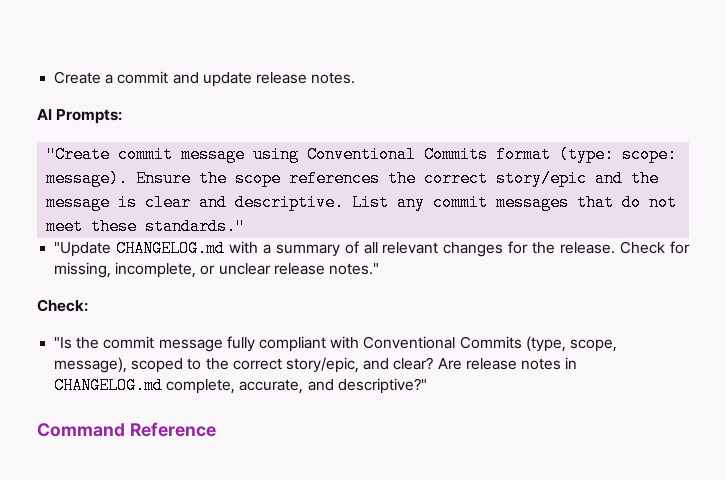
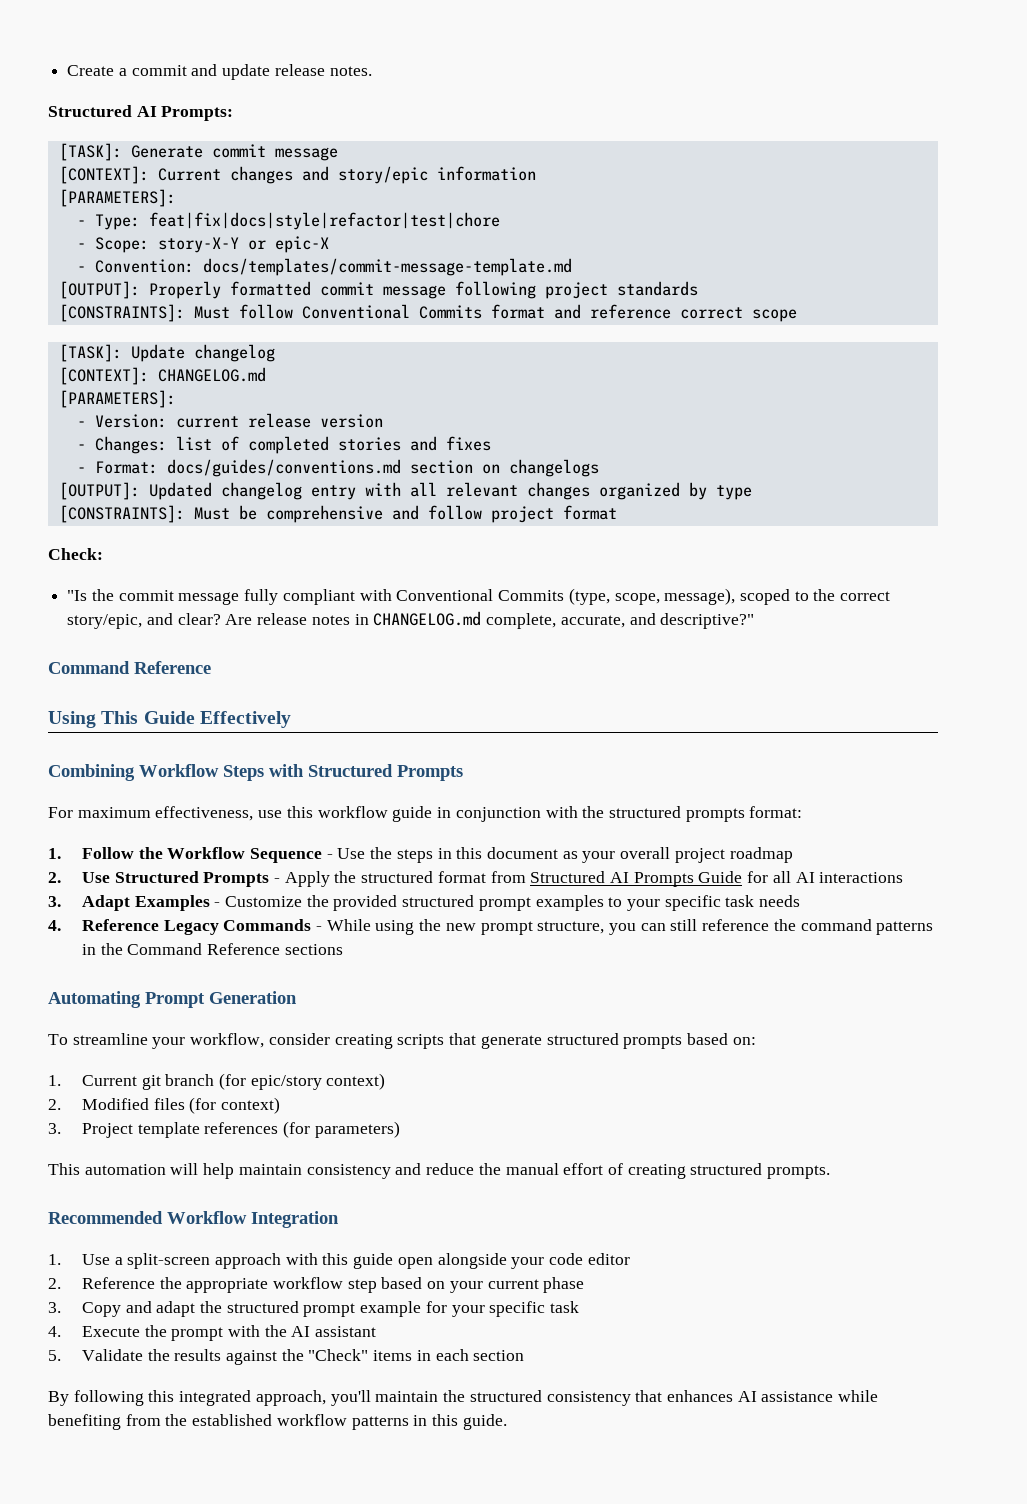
(356, 78) none -> [48,105,132,117] Structured
[46,146,678,163] [46,170,660,187] [46,194,678,211] [46,218,246,235] [54,240,690,257] [54,262,379,278] "Create commit message using Conventional Commits format (type: scope: message). Ensure the scope references the correct story/epic and the message is clear and descriptive. List any commit messages that do not meet these standards." // "Update CHANGELOG.md with a summary of all relevant changes for the release. Check for missing, incomplete, or unclear release notes." -> [58,143,338,161] [58,166,536,184] [58,189,176,207] [76,212,500,230] [76,236,329,253] [76,258,572,276] [58,281,698,299] [58,304,797,322] [58,344,275,362] [58,367,266,385] [58,390,176,408] [76,413,383,428] [76,436,491,454] [76,459,599,477] [58,482,752,500] [58,505,617,523] [TASK]: Generate commit message // [CONTEXT]: Current changes and story/epic information // [PARAMETERS]: // - Type: feat|fix|docs|style|refactor|test|chore // - Scope: story-X-Y or epic-X // - Convention: docs/templates/commit-message-template.md // [OUTPUT]: Properly formatted commit message following project standards // [CONSTRAINTS]: Must follow Conventional Commits format and reference correct scope // [TASK]: Update changelog // [CONTEXT]: CHANGELOG.md // [PARAMETERS]: // - Version: current release version // - Changes: list of completed stories and fixes // - Format: docs/guides/conventions.md section on changelogs // [OUTPUT]: Updated changelog entry with all relevant changes organized by type // [CONSTRAINTS]: Must be comprehensive and follow project format
(216, 429) none -> [48,711,291,728] [48,764,463,781] [48,806,803,822] [48,847,793,863] [48,871,904,887] [48,895,801,911] [48,919,934,935] [81,943,343,955] [48,991,297,1008] [48,1033,756,1049] [48,1073,386,1090] [48,1097,280,1114] [48,1121,400,1138] [48,1163,831,1179] [48,1211,339,1228] [48,1253,630,1269] [48,1277,585,1293] [48,1301,580,1317] [48,1325,377,1341] [48,1349,525,1365] [48,1390,879,1406] [48,1414,507,1430] // Using This Guide Effectively // Combining Workflow Steps with Structured Prompts // For maximum effectiveness, use this workflow guide in conjunction with the structured prompts format: // 1. Follow the Workflow Sequence - Use the steps in this document as your overall project roadmap // 2. Use Structured Prompts - Apply the structured format from Structured AI Prompts Guide for all AI interactions // 3. Adapt Examples - Customize the provided structured prompt examples to your specific task needs // 4. Reference Legacy Commands - While using the new prompt structure, you can still reference the command patterns in the Command Reference sections // Automating Prompt Generation // To streamline your workflow, consider creating scripts that generate structured prompts based on: // 1. Current git branch (for epic/story context) // 2. Modified files (for context) // 3. Project template references (for parameters) // This automation will help maintain consistency and reduce the manual effort of creating structured prompts. // Recommended Workflow Integration // 1. Use a split-screen approach with this guide open alongside your code editor // 2. Reference the appropriate workflow step based on your current phase // 3. Copy and adapt the structured prompt example for your specific task // 4. Execute the prompt with the AI assistant // 5. Validate the results against the "Check" items in each section // By following this integrated approach, you'll maintain the structured consistency that enhances AI assistance while benefiting from the established workflow patterns in this guide.

